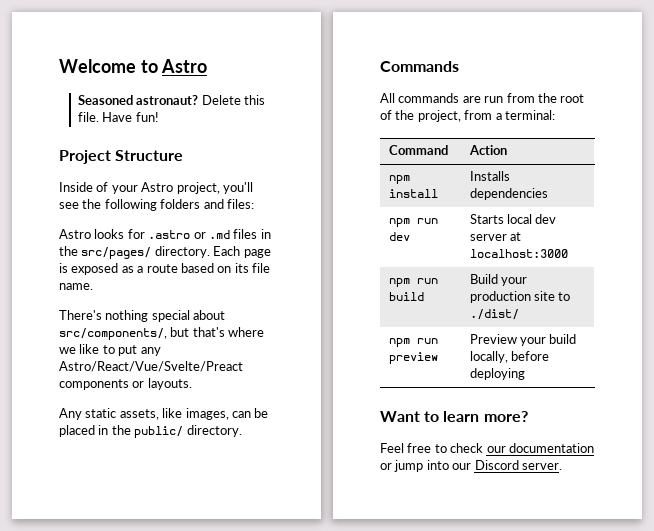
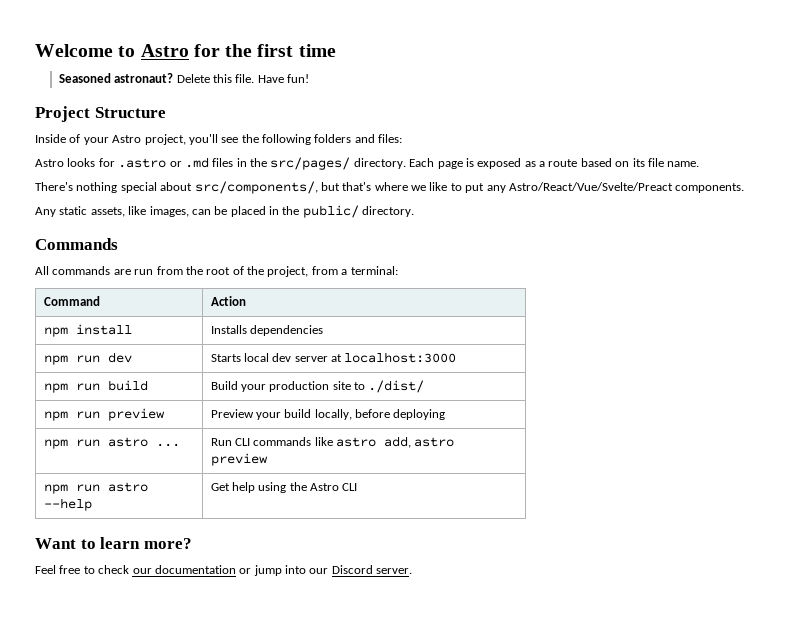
(208, 66) none -> [193,44,336,57] for the first time
[59,378,192,390] components or layouts. -> [675,183,745,193] components.
(525, 374) none -> [43,437,180,449] [210,436,455,448] [210,453,268,466] [43,482,148,494] [43,498,92,511] [210,482,358,493] // npm run astro ... | Run CLI commands like astro add, astro preview // npm run astro --help | Get help using the Astro CLI

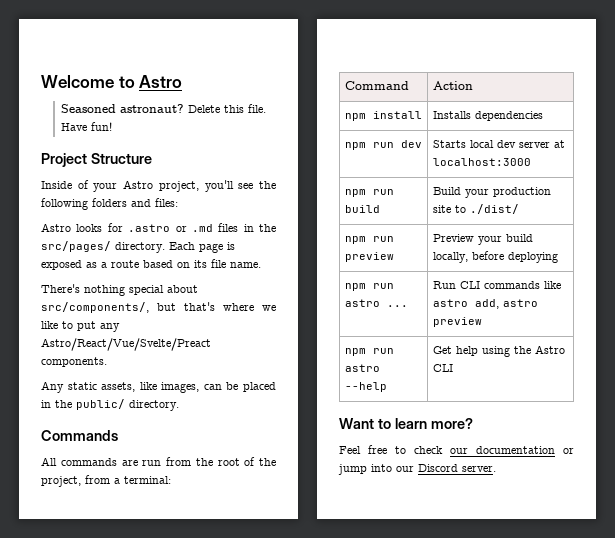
[193,44,336,57] for the first time -> (183, 81) none

